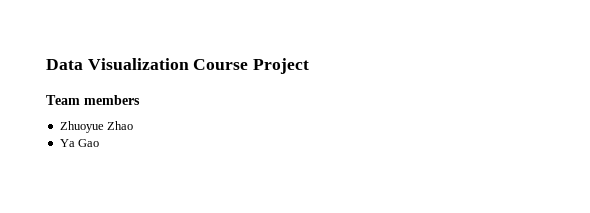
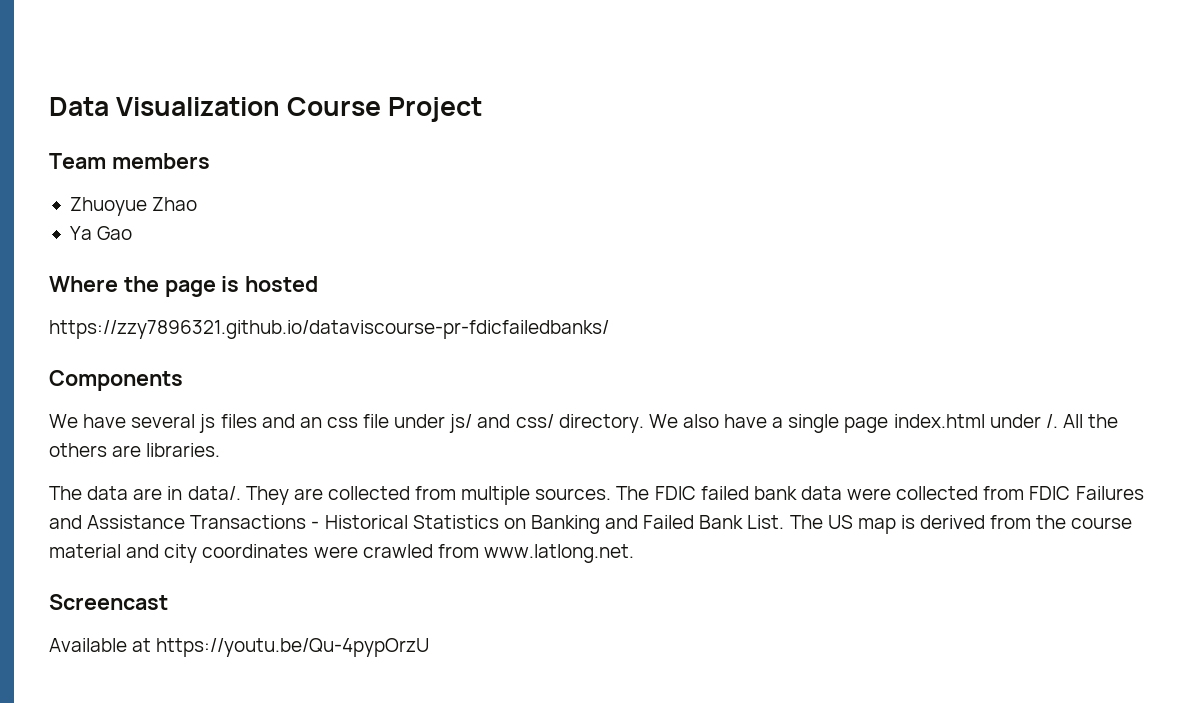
(100, 143) none -> [49,276,319,297] [49,320,609,339] [49,370,183,391] [49,414,1119,433] [49,443,221,457] [49,486,1144,505] [49,515,1133,534] [49,544,634,563] [49,594,168,610] [49,638,430,657] // Where the page is hosted // https://zzy7896321.github.io/dataviscourse-pr-fdicfailedbanks/ // Components // We have several js files and an css file under js/ and css/ directory. We also have a single page index.html under /. All the others are libraries. // The data are in data/. They are collected from multiple sources. The FDIC failed bank data were collected from FDIC Failures and Assistance Transactions - Historical Statistics on Banking and Failed Bank List. The US map is derived from the course material and city coordinates were crawled from www.latlong.net. // Screencast // Available at https://youtu.be/Qu-4pypOrzU

